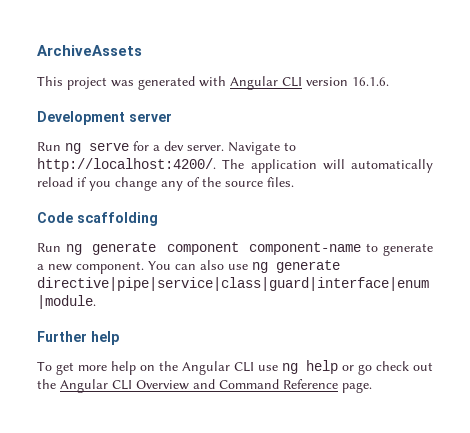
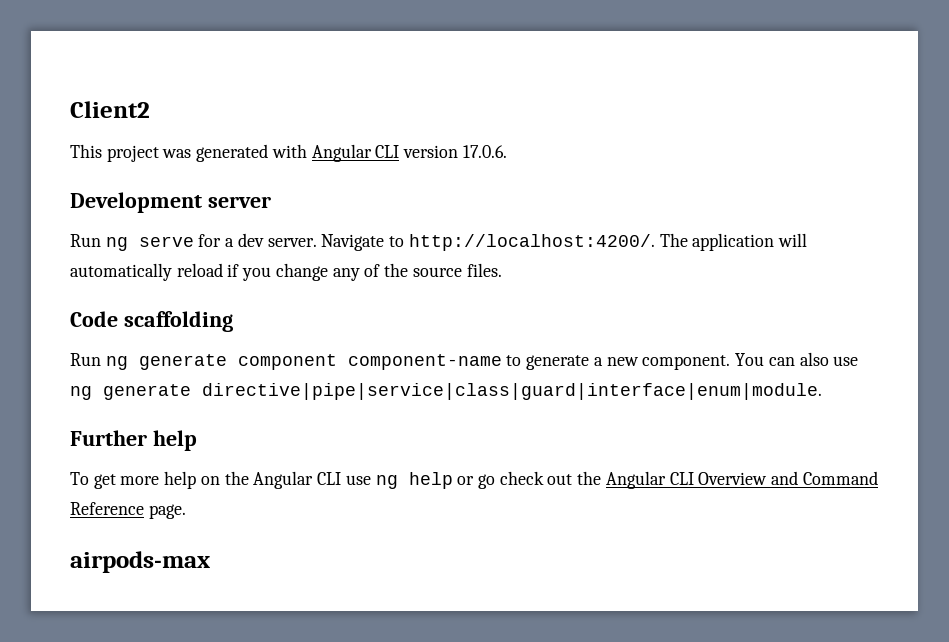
[37,45,142,56] ArchiveAssets -> [70,101,150,118] Client2
[352,77,389,86] 16.1.6. -> [462,145,507,158] 17.0.6.
(372, 387) none -> [70,551,210,573] // airpods-max

